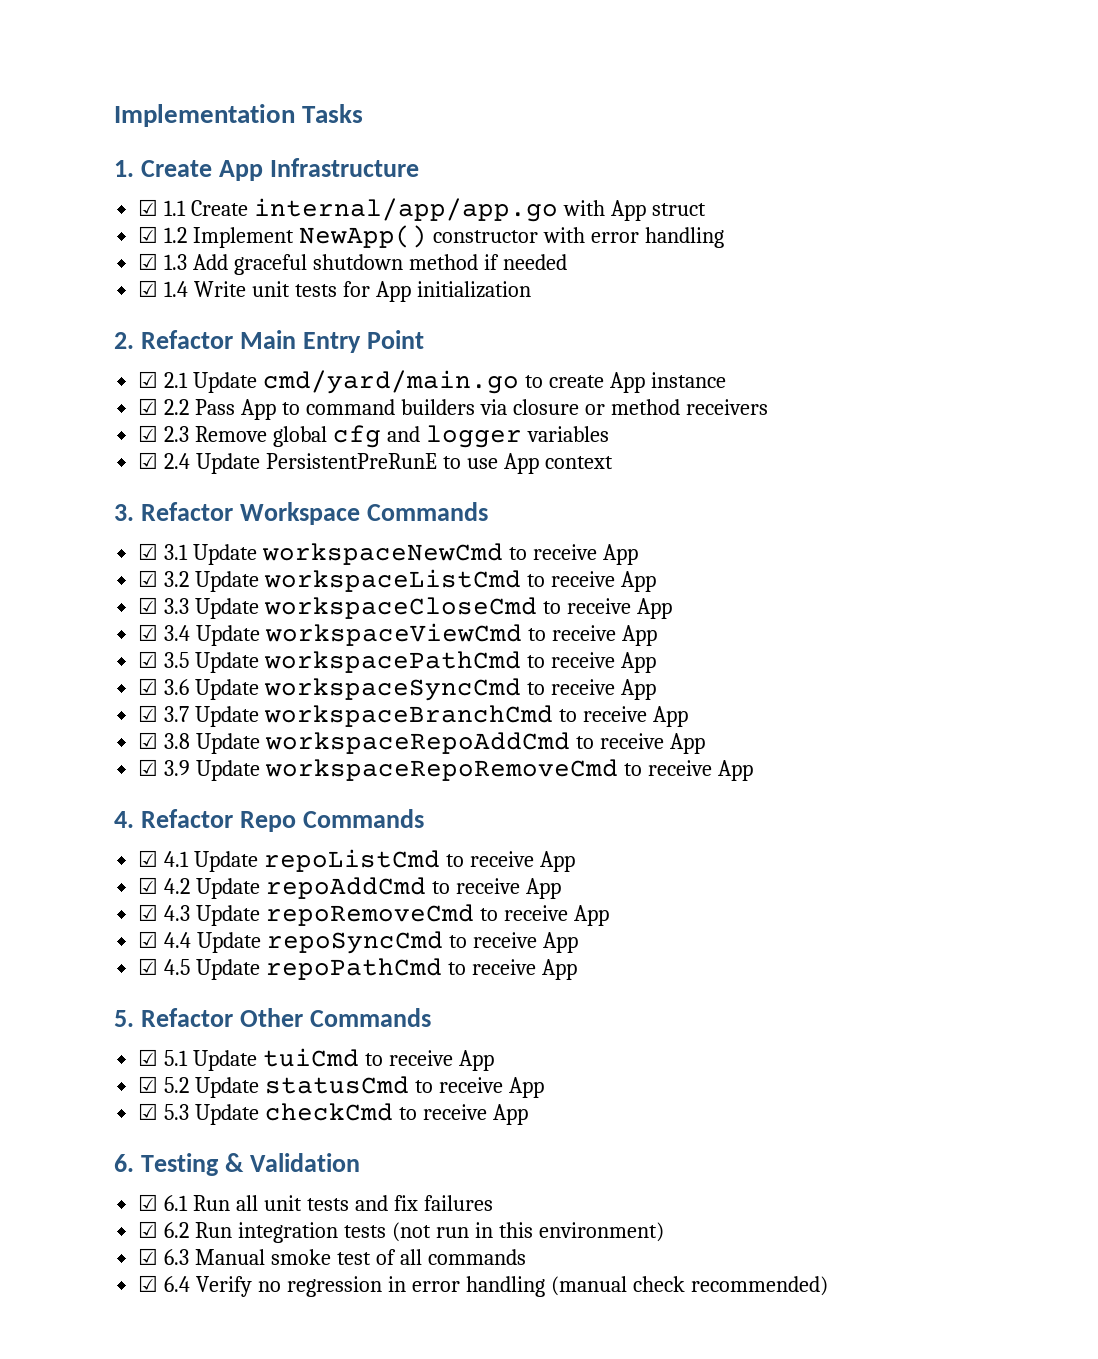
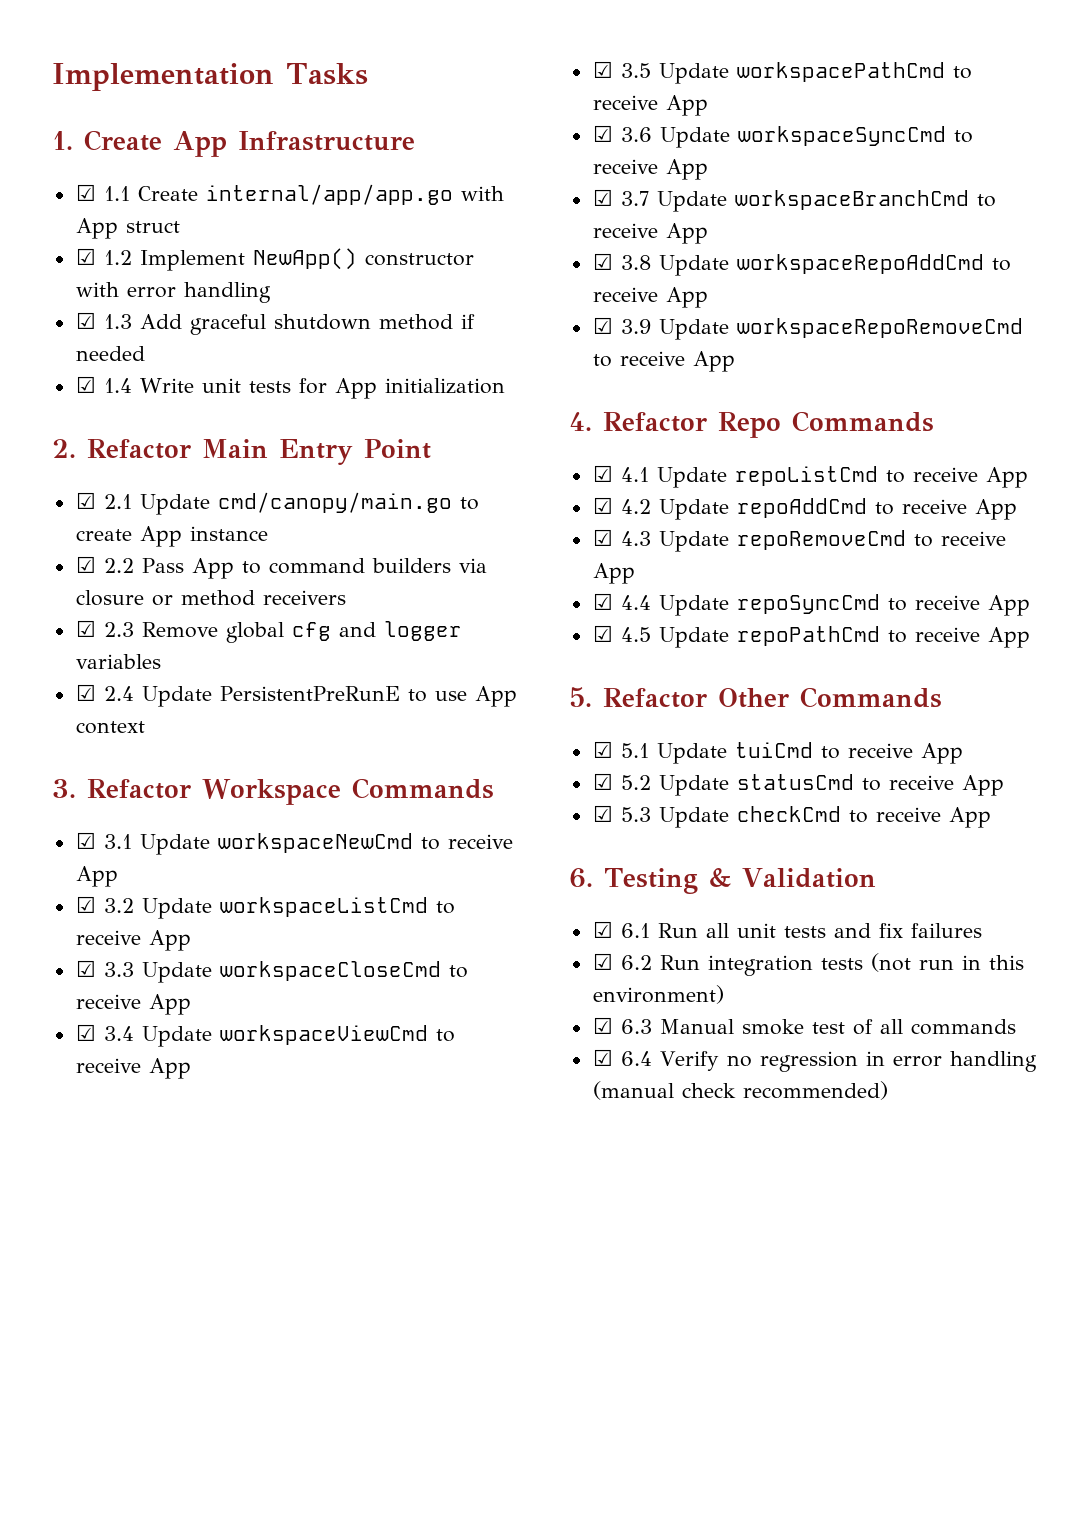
[263,370,520,394] cmd/yard/main.go -> [217,492,452,513] cmd/canopy/main.go

